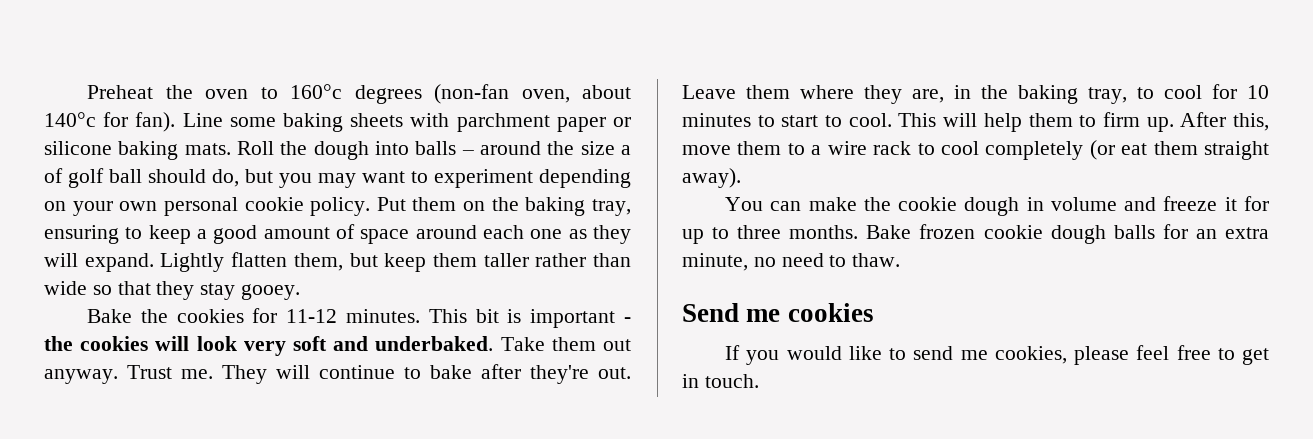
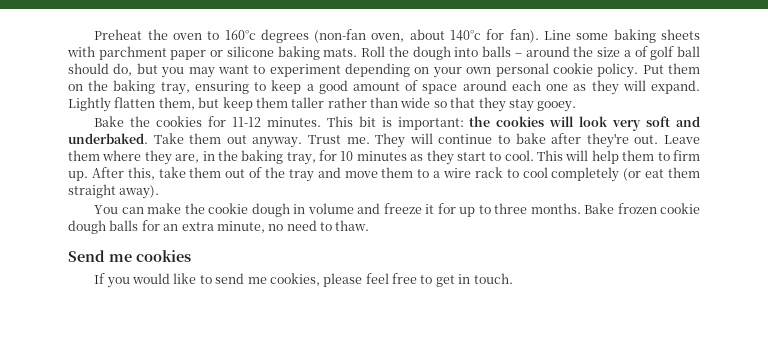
[530,309,632,328] important - -> [397,117,464,130] important:
[1137,85,1202,99] to cool -> (316, 158) none
[757,115,775,127] to -> [410,150,454,165] as they
(1269, 122) none -> [158,167,341,182] take them out of the tray and

